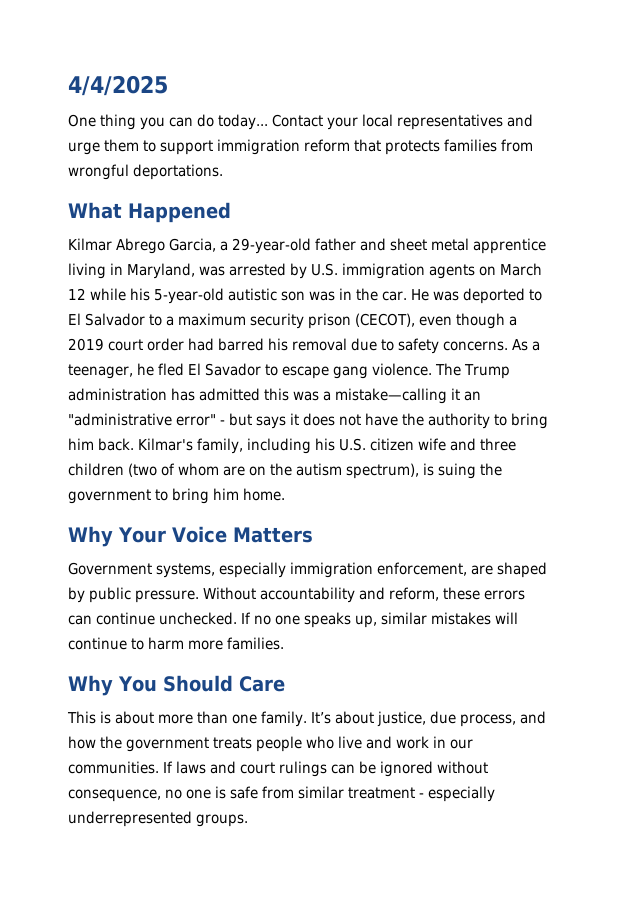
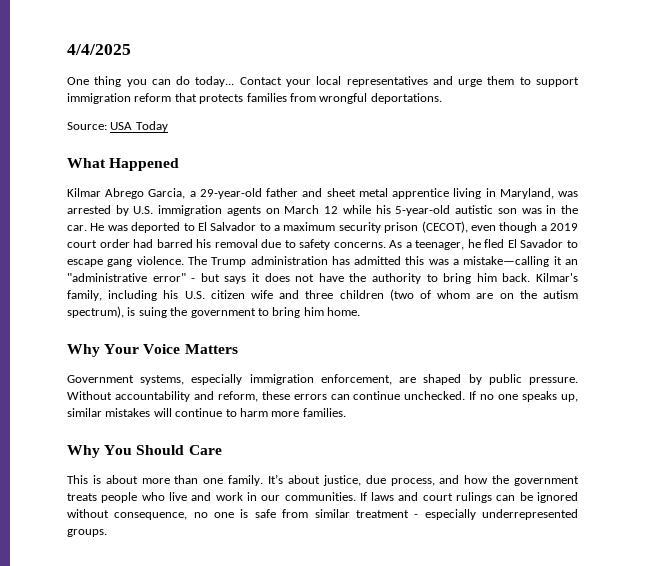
(223, 172) none -> [67,121,168,132] // Source: USA Today

